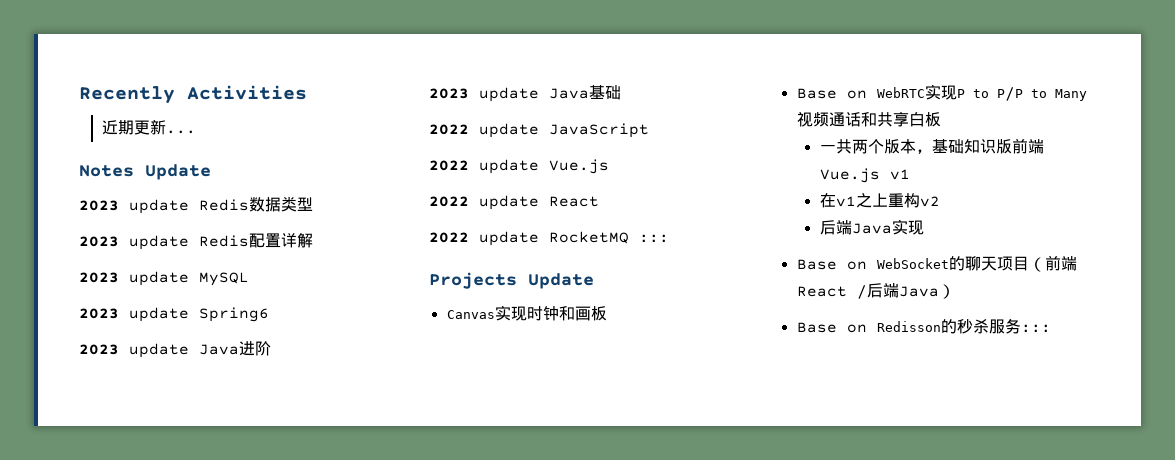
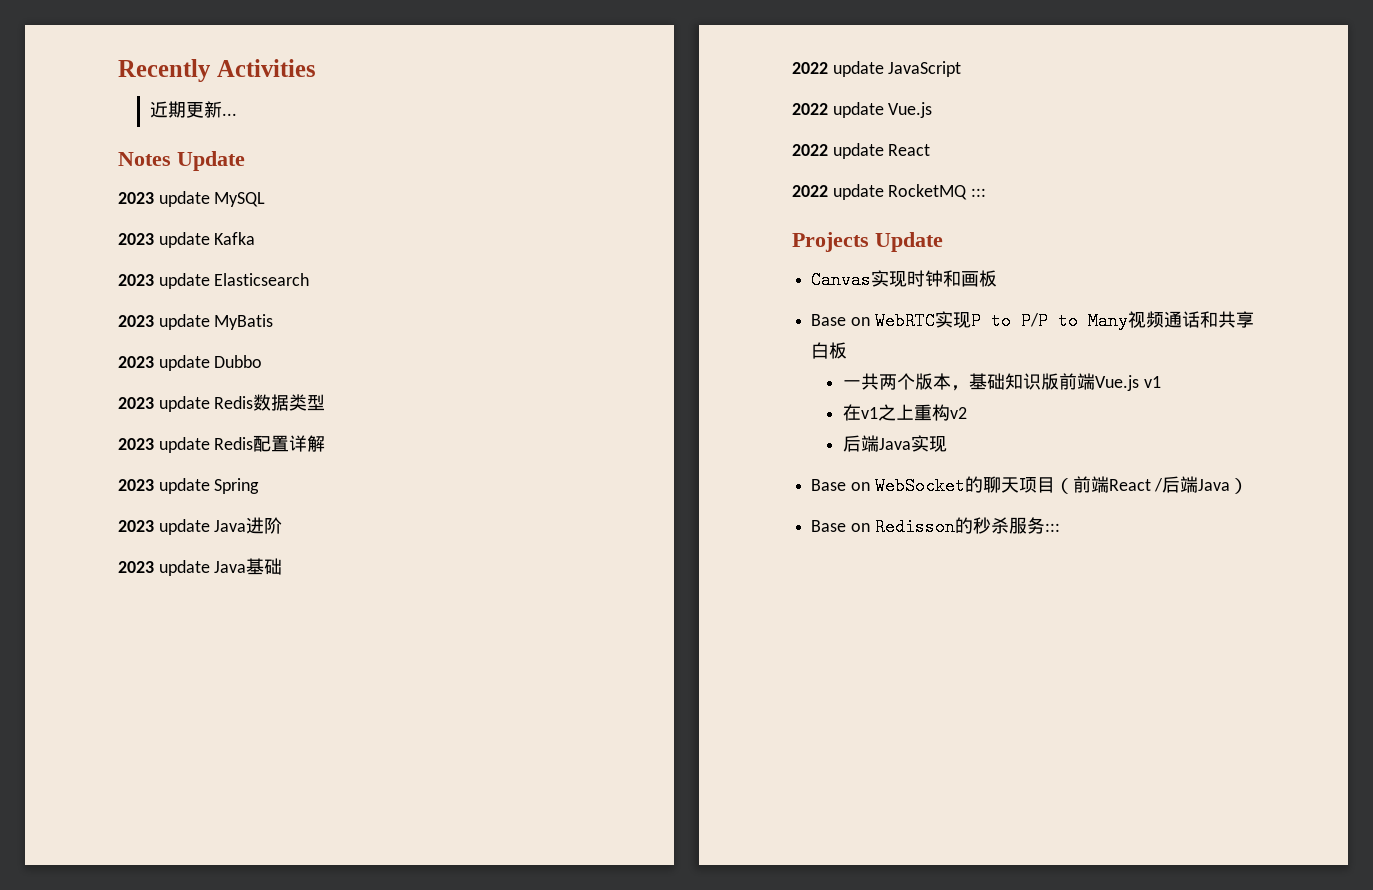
(211, 172) none -> [118,191,266,207] [118,232,256,248] [118,273,310,289] [118,314,274,330] [118,355,263,371] // 2023 update MySQL // 2023 update Kafka // 2023 update Elasticsearch // 2023 update MyBatis // 2023 update Dubbo
[199,272,249,286] [79,307,269,322] MySQL // 2023 update Spring6 -> [214,478,260,494] Spring

